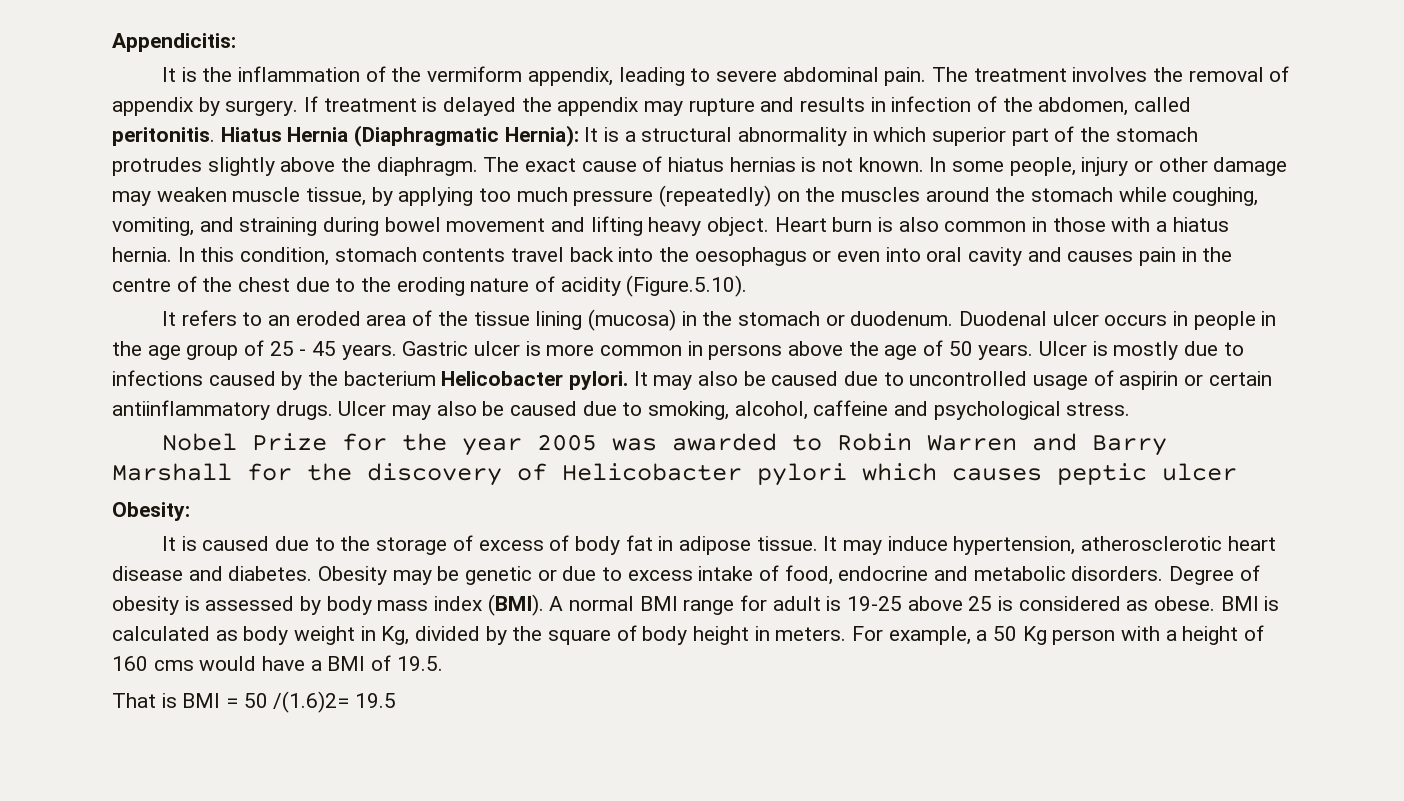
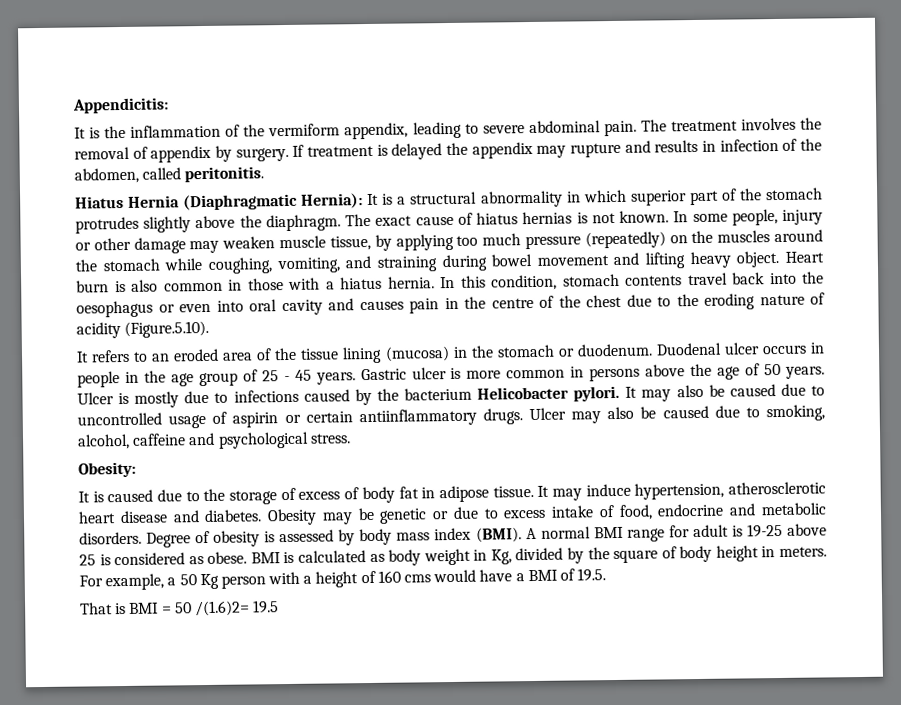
(215, 136) none -> (265, 174) //
[162,433,1168,456] [112,463,1237,486] // Nobel Prize for the year 2005 was awarded to Robin Warren and Barry Marshall for the discovery of Helicobacter pylori which causes peptic ulcer -> (351, 438) none

